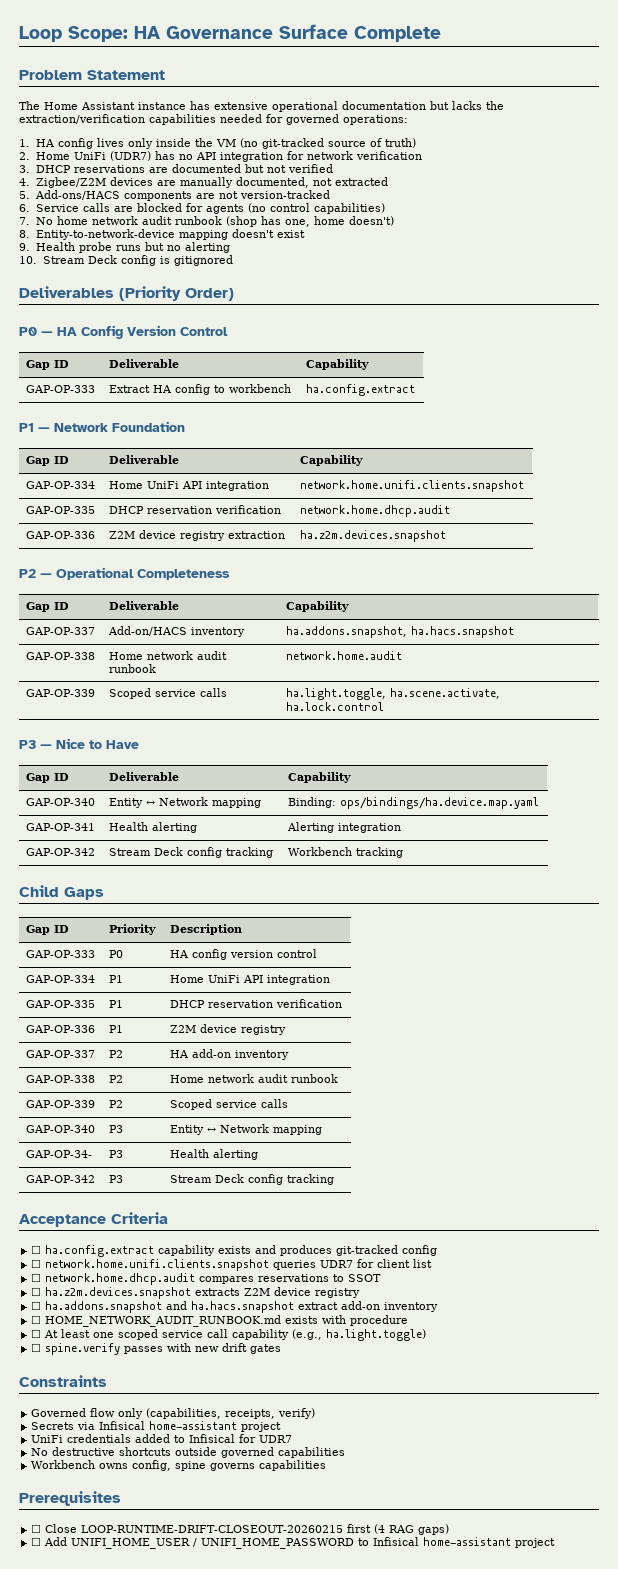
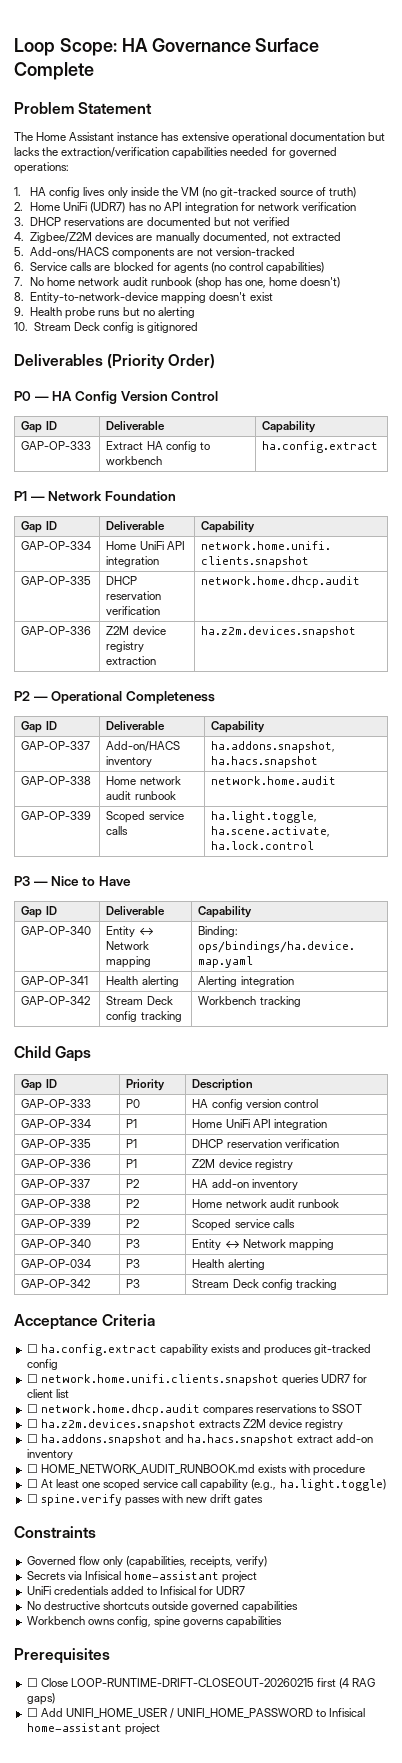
[25,1150,92,1158] GAP-OP-34- -> [21,1259,92,1268] GAP-OP-034

